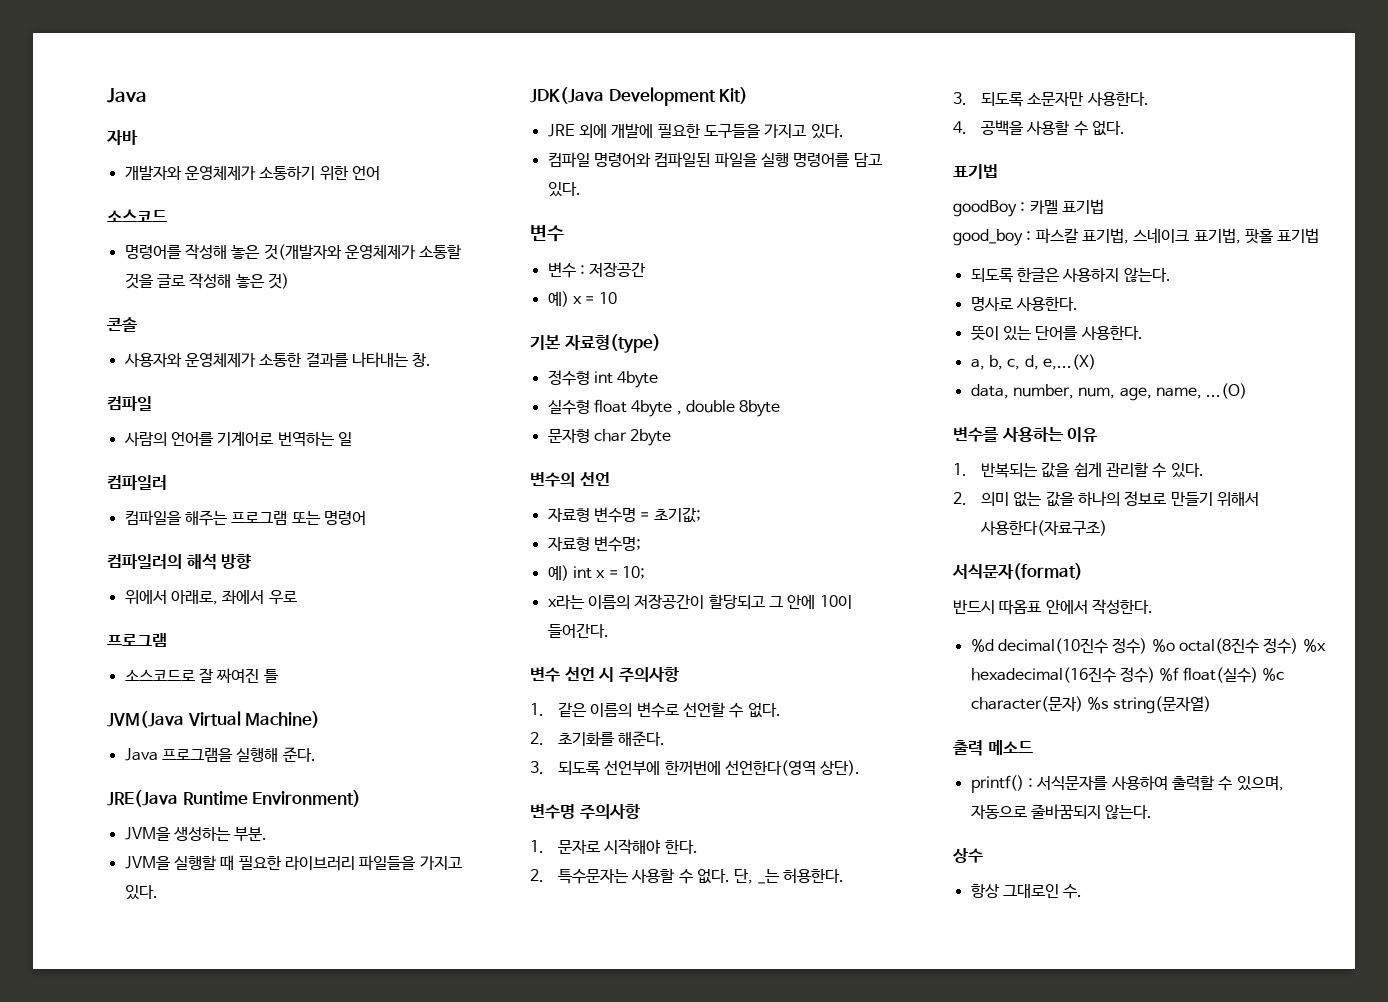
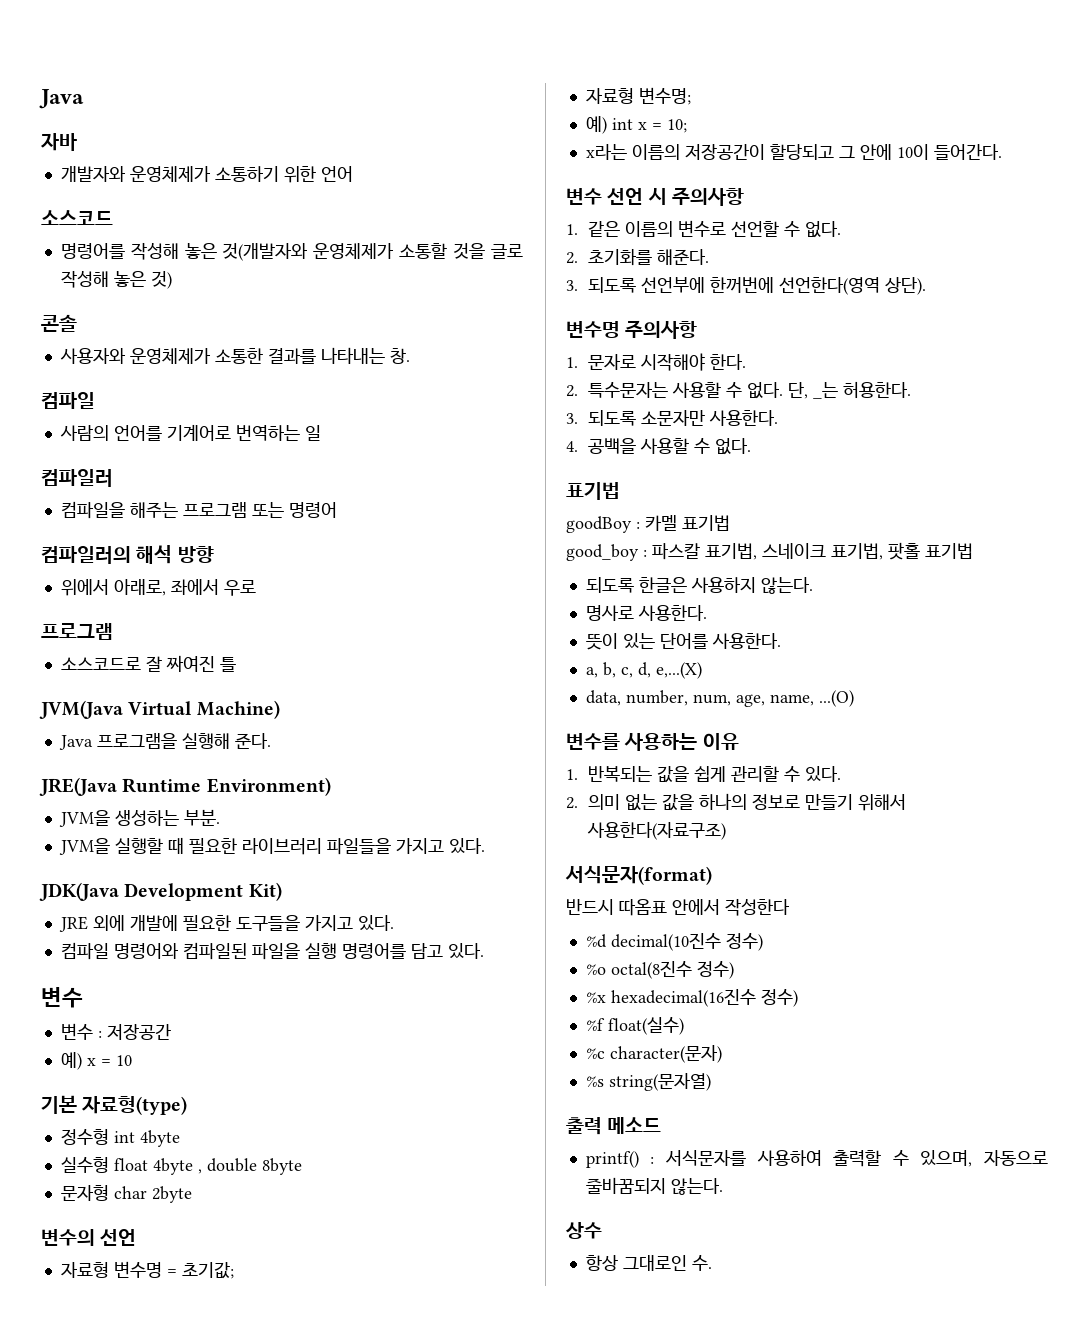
[1091,599,1153,615] 작성한다. -> [725,898,790,916] 작성한다
(1148, 646) none -> (763, 942) //
(1299, 646) none -> (734, 970) //
(1155, 675) none -> (798, 998) //
(1258, 675) none -> (684, 1026) //
(1083, 704) none -> (722, 1054) //

